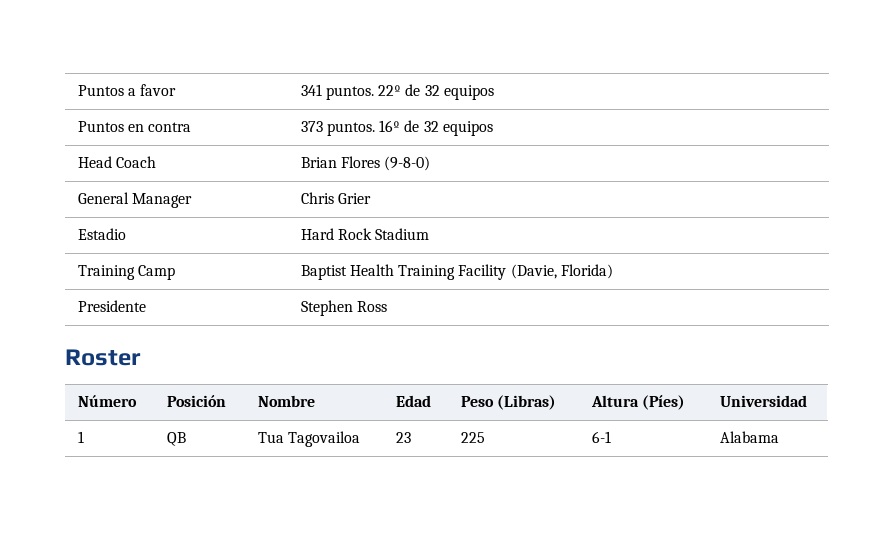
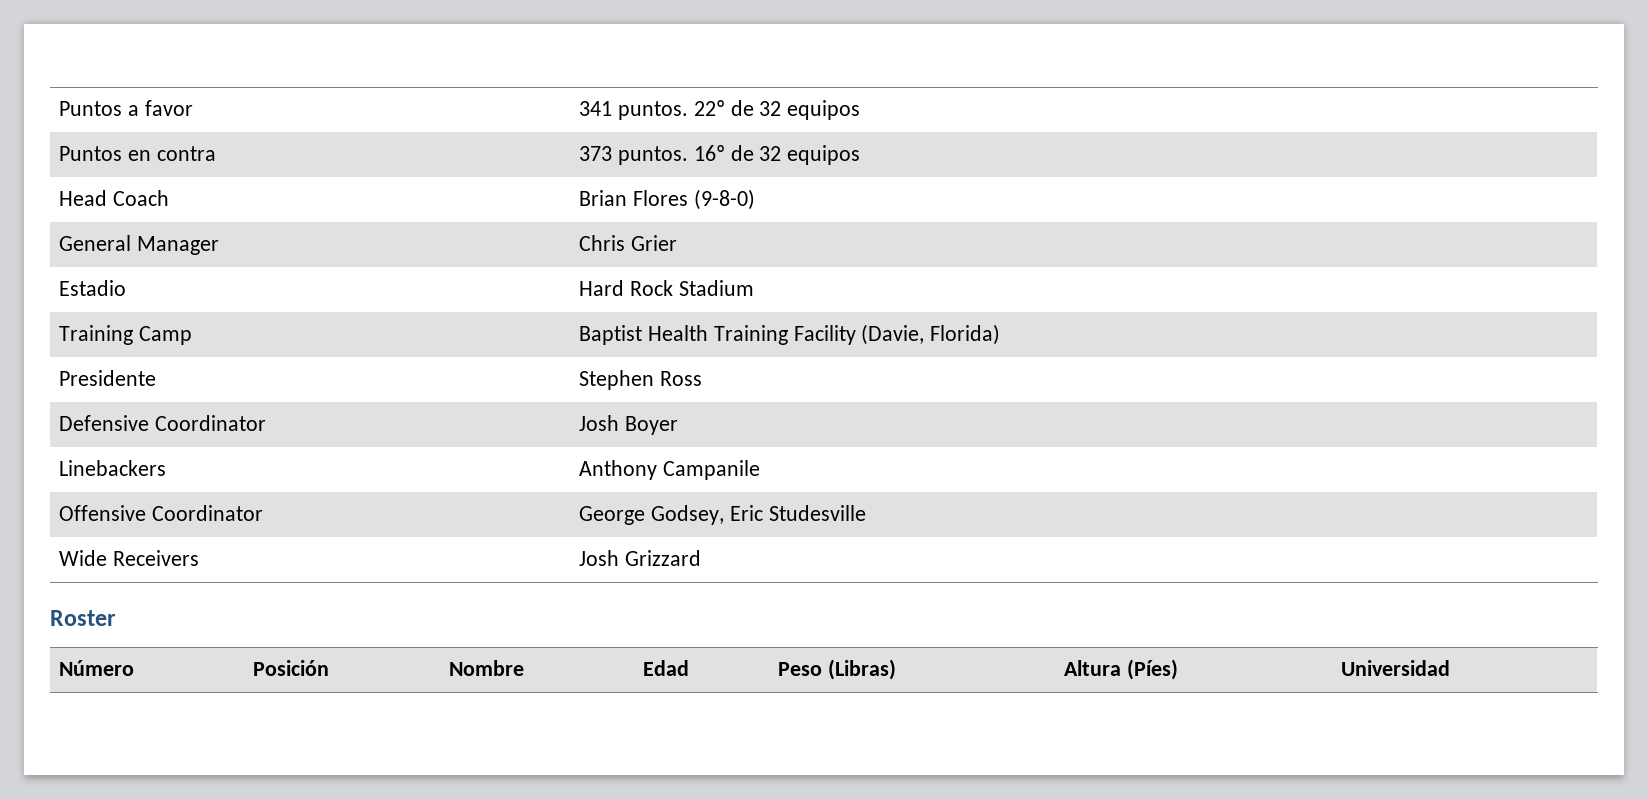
(388, 306) none -> [59,415,266,431] [579,415,678,435] [59,460,167,476] [579,460,760,480] [59,505,263,521] [579,505,866,525] [59,550,199,566] [579,550,701,566] // Defensive Coordinator | Josh Boyer // Linebackers | Anthony Campanile // Offensive Coordinator | George Godsey, Eric Studesville // Wide Receivers | Josh Grizzard
[77,431,84,443] [166,432,186,446] [257,431,361,447] [395,432,411,443] [460,432,485,443] [591,431,611,443] [719,431,779,443] // 1 | QB | Tua Tagovailoa | 23 | 225 | 6-1 | Alabama -> (1451, 668) none

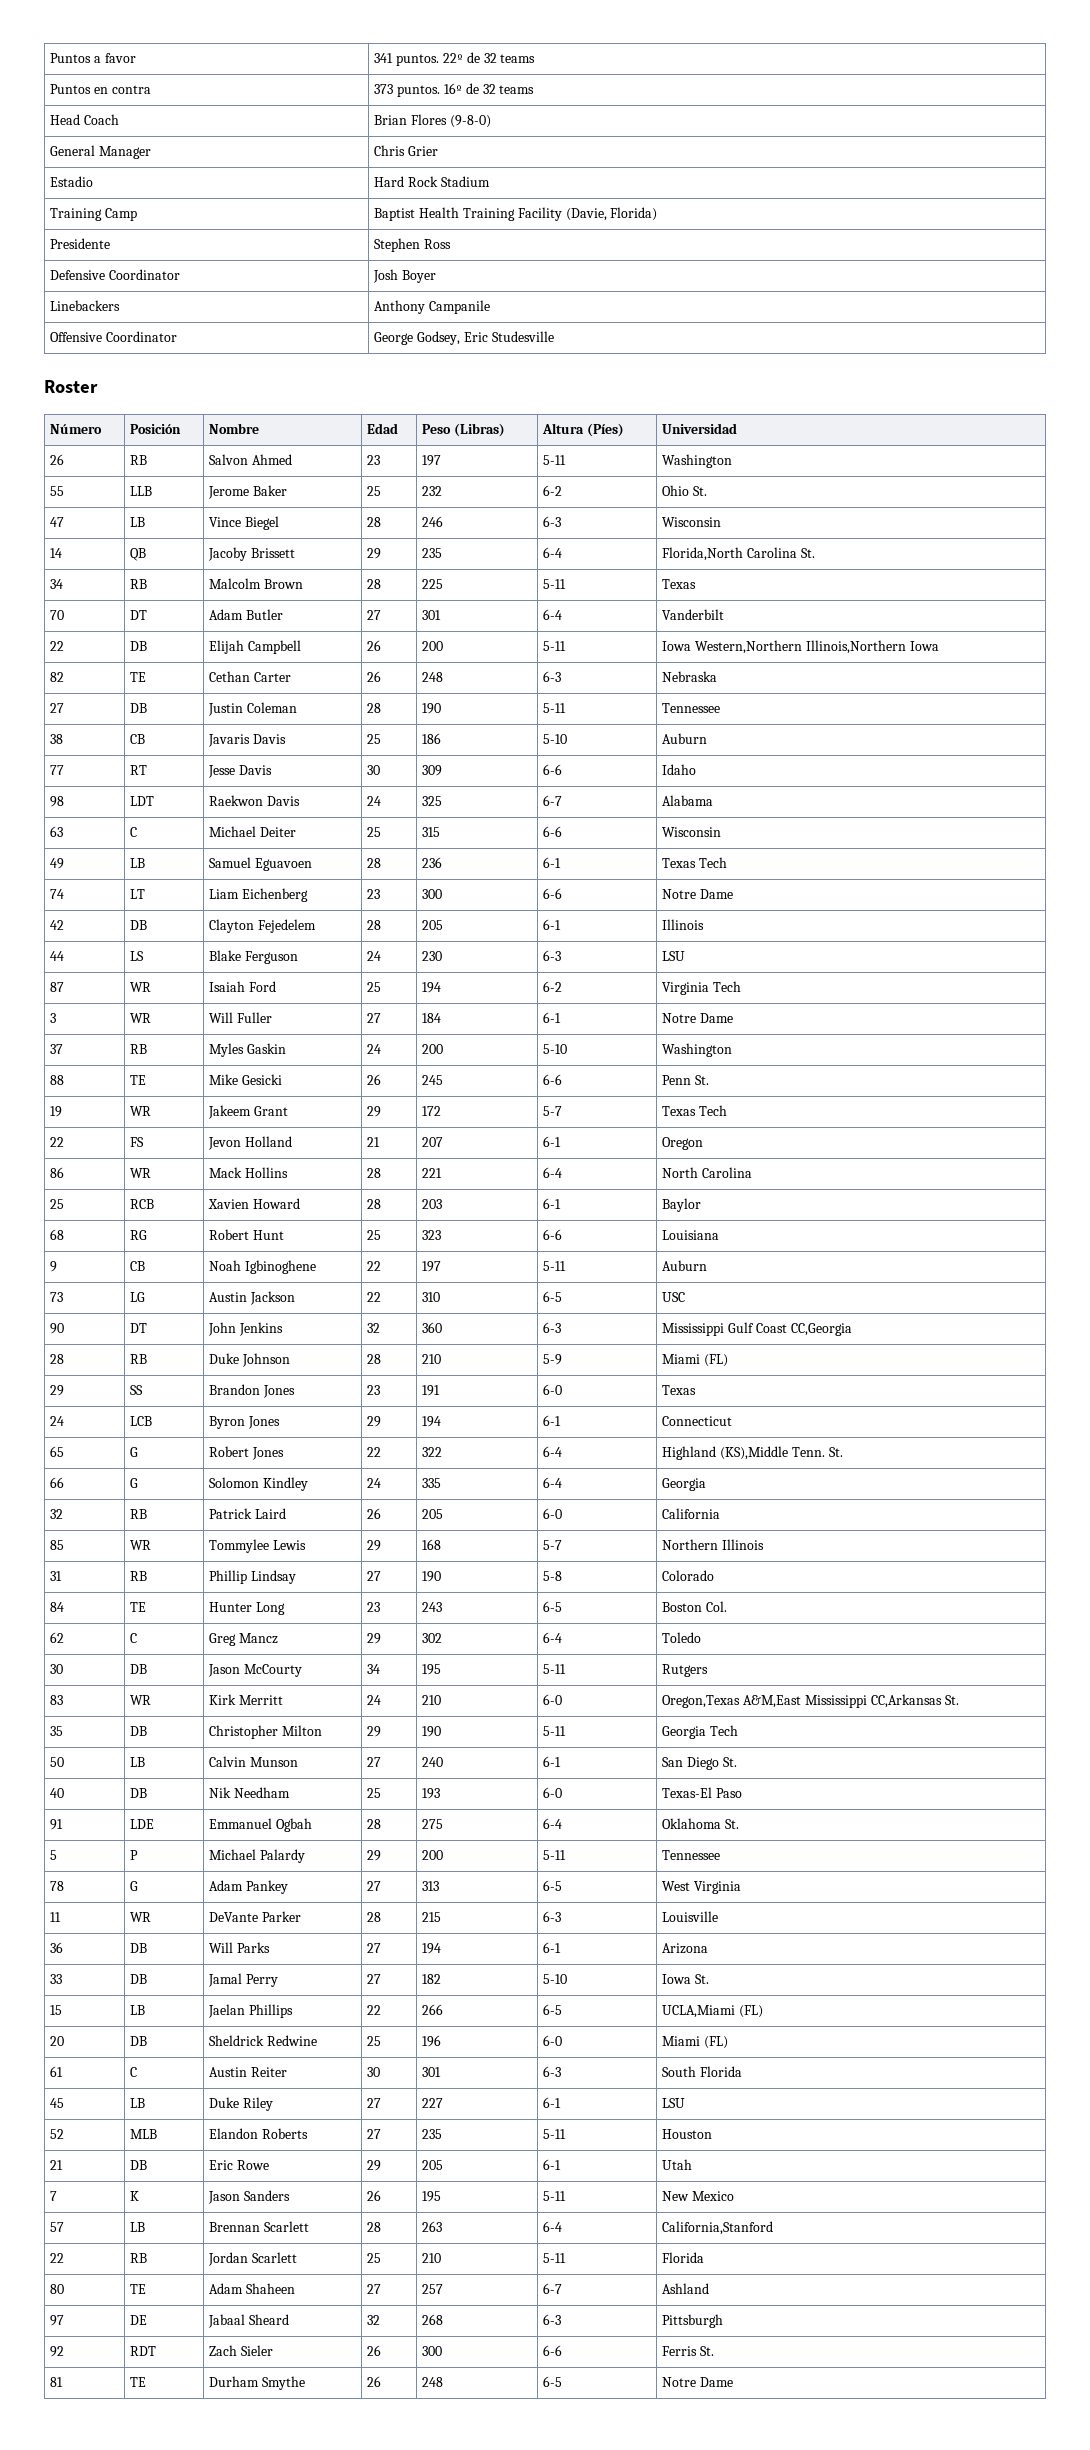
[787,100,861,120] equipos -> [500,54,536,63] teams
[787,145,861,165] equipos -> [499,85,535,94] teams
[59,550,199,566] [579,550,701,566] // Wide Receivers | Josh Grizzard -> (554, 336) none
(1451, 668) none -> [50,454,65,465] [130,455,148,465] [209,454,293,465] [367,455,381,465] [422,455,442,466] [543,455,567,465] [662,454,733,468] [50,486,65,496] [130,486,153,496] [208,485,288,499] [367,486,382,496] [422,486,443,496] [543,485,563,496] [662,485,708,496] [50,517,65,527] [130,517,146,527] [209,516,280,530] [367,517,382,527] [422,516,444,527] [543,516,562,527] [662,517,722,527] [50,548,63,558] [130,548,147,561] [208,547,296,561] [367,548,382,559] [422,548,443,558] [543,547,563,558] [662,547,816,561] [50,579,64,589] [130,579,148,589] [209,578,304,589] [367,579,382,589] [422,579,444,589] [543,579,567,589] [662,579,697,589] [50,610,65,620] [130,610,148,620] [209,609,284,620] [367,610,382,620] [422,610,442,620] [543,609,563,620] [662,609,725,620] [50,641,65,651] [130,641,148,651] [209,640,302,654] [367,640,382,651] [422,641,444,651] [543,641,567,651] [662,640,939,654] [50,672,65,682] [130,672,147,682] [209,671,292,682] [367,671,382,682] [422,672,444,682] [543,671,562,682] [662,671,718,682] [50,703,65,713] [130,703,148,713] [208,702,298,716] [367,703,382,713] [422,703,442,714] [543,703,567,713] [662,703,721,713] [50,734,64,744] [130,734,146,744] [208,734,287,747] [367,734,382,744] [422,733,442,744] [543,734,568,744] [662,733,708,744] [50,765,65,775] [130,765,148,775] [208,765,273,778] [367,765,381,775] [422,765,443,776] [543,764,563,775] [662,764,697,775] [50,796,65,807] [130,796,155,806] [209,795,301,806] [367,796,382,806] [422,796,443,806] [543,795,563,806] [662,795,714,806] [50,826,64,837] [130,827,138,837] [209,826,297,837] [367,827,382,837] [422,827,441,837] [543,826,563,837] [662,827,722,837] [50,858,65,869] [130,858,146,868] [209,857,313,871] [367,858,382,868] [422,857,443,868] [543,857,562,868] [662,857,728,868] [50,889,65,899] [130,889,146,899] [209,888,309,902] [367,889,381,899] [422,889,443,899] [543,888,563,899] [662,889,734,899] [50,920,65,930] [130,920,148,930] [209,919,317,933] [367,920,382,930] [422,920,444,930] [543,919,562,930] [662,919,705,930] [50,951,65,961] [130,951,145,961] [209,950,299,964] [367,951,382,961] [422,951,443,961] [543,950,562,961] [662,951,686,961] [50,982,65,992] [130,982,152,992] [209,981,277,992] [367,982,382,992] [422,982,442,993] [543,981,563,992] [662,981,742,995] [50,1013,57,1023] [130,1013,152,1023] [209,1012,273,1023] [367,1013,382,1023] [422,1013,442,1023] [543,1012,562,1023] [662,1013,734,1023] [50,1044,64,1054] [130,1044,148,1054] [209,1043,287,1057] [367,1044,382,1054] [422,1044,444,1054] [543,1044,568,1054] [662,1043,733,1057] [50,1075,65,1085] [130,1075,147,1085] [209,1074,283,1085] [367,1074,382,1085] [422,1075,444,1085] [543,1074,563,1085] [662,1075,710,1085] [50,1106,63,1117] [130,1106,152,1116] [208,1105,289,1119] [367,1106,382,1117] [422,1106,442,1116] [543,1106,563,1116] [662,1105,728,1116] [50,1137,65,1147] [130,1137,145,1147] [208,1136,293,1150] [367,1137,381,1147] [422,1137,444,1147] [543,1136,562,1147] [662,1137,704,1150] [50,1167,65,1178] [130,1168,152,1178] [209,1167,289,1178] [367,1168,382,1178] [422,1168,443,1178] [543,1167,563,1178] [662,1167,753,1178] [50,1199,65,1209] [130,1199,155,1209] [208,1198,301,1209] [367,1199,382,1209] [422,1199,443,1209] [543,1198,562,1209] [662,1198,702,1212] [50,1229,65,1240] [130,1230,148,1240] [209,1229,285,1240] [367,1230,382,1240] [422,1230,442,1240] [543,1229,563,1240] [662,1230,720,1240] [50,1261,58,1272] [130,1261,146,1271] [209,1260,317,1274] [367,1261,382,1271] [422,1261,442,1272] [543,1261,567,1271] [662,1260,708,1271] [50,1292,64,1302] [130,1292,146,1302] [209,1291,296,1305] [367,1292,382,1302] [422,1292,441,1302] [543,1291,563,1302] [662,1292,686,1302] [50,1323,65,1334] [130,1323,148,1333] [208,1322,284,1336] [367,1323,381,1333] [422,1322,443,1333] [543,1322,562,1333] [662,1322,852,1336] [50,1354,65,1364] [130,1354,148,1364] [209,1353,291,1367] [367,1354,382,1364] [422,1354,442,1364] [543,1354,563,1365] [662,1354,729,1367] [50,1385,65,1396] [130,1385,144,1395] [209,1384,296,1398] [367,1385,381,1395] [422,1385,441,1396] [543,1384,563,1395] [662,1385,697,1395] [50,1416,65,1426] [130,1416,153,1426] [209,1416,281,1429] [367,1416,382,1427] [422,1416,442,1427] [543,1415,562,1426] [662,1416,733,1426] [50,1446,65,1457] [130,1447,139,1457] [209,1446,285,1460] [367,1447,382,1457] [422,1447,443,1457] [543,1446,563,1457] [662,1446,843,1460] [50,1477,65,1488] [130,1478,139,1488] [209,1477,309,1491] [367,1478,382,1488] [422,1478,442,1488] [543,1477,563,1488] [662,1478,707,1491] [50,1509,64,1519] [130,1509,148,1519] [209,1508,287,1519] [367,1508,382,1519] [422,1509,444,1519] [543,1508,563,1519] [662,1508,721,1519] [50,1540,65,1550] [130,1540,152,1550] [209,1539,307,1553] [367,1540,382,1551] [422,1539,442,1550] [543,1540,563,1550] [662,1539,765,1550] [50,1571,63,1581] [130,1571,148,1581] [209,1570,297,1584] [367,1571,382,1581] [422,1571,442,1582] [543,1571,563,1581] [662,1570,715,1581] [50,1602,65,1612] [130,1602,147,1612] [209,1602,286,1615] [367,1602,381,1612] [422,1602,443,1612] [543,1601,563,1612] [662,1601,728,1612] [50,1632,65,1643] [130,1633,138,1643] [209,1633,279,1646] [367,1633,382,1644] [422,1633,443,1643] [543,1632,563,1643] [662,1632,702,1643] [50,1664,64,1674] [130,1664,148,1674] [208,1664,303,1677] [367,1664,381,1674] [422,1664,442,1675] [543,1664,567,1674] [662,1664,709,1677] [50,1695,64,1705] [130,1695,152,1705] [209,1694,284,1705] [367,1695,382,1705] [422,1695,442,1705] [543,1694,563,1705] [662,1694,959,1708] [50,1726,64,1736] [130,1726,148,1736] [209,1725,323,1739] [367,1726,382,1737] [422,1726,442,1737] [543,1726,567,1736] [662,1725,739,1739] [50,1757,65,1767] [130,1757,146,1767] [209,1756,299,1767] [367,1757,382,1767] [422,1757,444,1767] [543,1756,562,1767] [662,1757,738,1770] [50,1788,65,1798] [130,1788,148,1798] [209,1787,291,1798] [367,1788,382,1798] [422,1788,441,1799] [543,1787,563,1798] [662,1787,743,1798] [50,1819,64,1830] [130,1819,155,1829] [209,1818,313,1832] [367,1819,382,1829] [422,1819,444,1829] [543,1818,563,1829] [662,1818,740,1829] [50,1850,58,1860] [130,1850,139,1860] [209,1849,306,1863] [367,1850,382,1861] [422,1850,444,1860] [543,1850,567,1860] [662,1850,721,1860] [50,1881,65,1891] [130,1881,139,1891] [209,1880,289,1894] [367,1881,382,1891] [422,1881,440,1891] [543,1880,563,1891] [662,1881,742,1894] [50,1912,62,1922] [130,1912,152,1922] [209,1911,302,1922] [367,1912,382,1922] [422,1912,442,1922] [543,1911,562,1922] [662,1911,719,1922] [50,1942,64,1953] [130,1943,148,1953] [209,1942,271,1953] [367,1943,382,1953] [422,1943,442,1954] [543,1942,562,1953] [662,1943,709,1954] [50,1974,63,1984] [130,1974,148,1984] [208,1973,279,1987] [367,1974,382,1984] [422,1974,442,1984] [543,1974,568,1984] [662,1974,710,1984] [50,2005,63,2015] [130,2005,146,2015] [208,2004,294,2018] [367,2005,382,2015] [422,2004,444,2015] [543,2004,563,2015] [662,2005,764,2018] [50,2036,65,2046] [130,2036,148,2046] [209,2035,318,2046] [367,2036,382,2046] [422,2035,442,2047] [543,2035,563,2046] [662,2036,729,2049] [50,2066,64,2077] [130,2067,138,2077] [209,2067,288,2077] [367,2067,381,2077] [422,2067,442,2077] [543,2066,562,2077] [662,2066,743,2077] [50,2098,65,2108] [130,2098,146,2108] [209,2097,274,2111] [367,2098,382,2108] [422,2098,444,2108] [543,2097,562,2108] [662,2098,686,2108] [50,2129,65,2139] [130,2129,158,2139] [209,2128,309,2139] [367,2129,382,2139] [422,2129,443,2139] [543,2129,567,2139] [662,2129,713,2139] [50,2160,64,2170] [130,2160,148,2170] [209,2160,270,2170] [367,2160,382,2171] [422,2160,444,2170] [543,2159,562,2170] [662,2159,693,2170] [50,2191,58,2201] [130,2191,140,2201] [208,2190,291,2204] [367,2190,382,2201] [422,2191,442,2202] [543,2191,567,2201] [662,2191,735,2201] [50,2222,65,2232] [130,2222,146,2232] [209,2221,310,2232] [367,2222,382,2232] [422,2221,443,2232] [543,2221,563,2232] [662,2221,774,2235] [50,2253,65,2263] [130,2253,148,2263] [208,2252,298,2266] [367,2253,382,2263] [422,2253,442,2263] [543,2253,567,2263] [662,2252,705,2263] [50,2284,65,2294] [130,2284,147,2294] [209,2283,296,2294] [367,2284,382,2294] [422,2284,444,2294] [543,2283,563,2294] [662,2283,710,2294] [50,2315,65,2326] [130,2315,148,2325] [208,2314,290,2328] [367,2315,381,2325] [422,2314,444,2325] [543,2314,562,2325] [662,2314,724,2328] [50,2346,65,2357] [130,2346,157,2356] [209,2345,274,2356] [367,2345,382,2356] [422,2346,443,2356] [543,2345,563,2356] [662,2346,715,2356] [50,2377,64,2387] [130,2377,147,2387] [209,2376,306,2390] [367,2376,382,2387] [422,2377,444,2387] [543,2376,563,2387] [662,2377,734,2387] // 26 | RB | Salvon Ahmed | 23 | 197 | 5-11 | Washington // 55 | LLB | Jerome Baker | 25 | 232 | 6-2 | Ohio St. // 47 | LB | Vince Biegel | 28 | 246 | 6-3 | Wisconsin // 14 | QB | Jacoby Brissett | 29 | 235 | 6-4 | Florida,North Carolina St. // 34 | RB | Malcolm Brown | 28 | 225 | 5-11 | Texas // 70 | DT | Adam Butler | 27 | 301 | 6-4 | Vanderbilt // 22 | DB | Elijah Campbell | 26 | 200 | 5-11 | Iowa Western,Northern Illinois,Northern Iowa // 82 | TE | Cethan Carter | 26 | 248 | 6-3 | Nebraska // 27 | DB | Justin Coleman | 28 | 190 | 5-11 | Tennessee // 38 | CB | Javaris Davis | 25 | 186 | 5-10 | Auburn // 77 | RT | Jesse Davis | 30 | 309 | 6-6 | Idaho // 98 | LDT | Raekwon Davis | 24 | 325 | 6-7 | Alabama // 63 | C | Michael Deiter | 25 | 315 | 6-6 | Wisconsin // 49 | LB | Samuel Eguavoen | 28 | 236 | 6-1 | Texas Tech // 74 | LT | Liam Eichenberg | 23 | 300 | 6-6 | Notre Dame // 42 | DB | Clayton Fejedelem | 28 | 205 | 6-1 | Illinois // 44 | LS | Blake Ferguson | 24 | 230 | 6-3 | LSU // 87 | WR | Isaiah Ford | 25 | 194 | 6-2 | Virginia Tech // 3 | WR | Will Fuller | 27 | 184 | 6-1 | Notre Dame // 37 | RB | Myles Gaskin | 24 | 200 | 5-10 | Washington // 88 | TE | Mike Gesicki | 26 | 245 | 6-6 | Penn St. // 19 | WR | Jakeem Grant | 29 | 172 | 5-7 | Texas Tech // 22 | FS | Jevon Holland | 21 | 207 | 6-1 | Oregon // 86 | WR | Mack Hollins | 28 | 221 | 6-4 | North Carolina // 25 | RCB | Xavien Howard | 28 | 203 | 6-1 | Baylor // 68 | RG | Robert Hunt | 25 | 323 | 6-6 | Louisiana // 9 | CB | Noah Igbinoghene | 22 | 197 | 5-11 | Auburn // 73 | LG | Austin Jackson | 22 | 310 | 6-5 | USC // 90 | DT | John Jenkins | 32 | 360 | 6-3 | Mississippi Gulf Coast CC,Georgia // 28 | RB | Duke Johnson | 28 | 210 | 5-9 | Miami (FL) // 29 | SS | Brandon Jones | 23 | 191 | 6-0 | Texas // 24 | LCB | Byron Jones | 29 | 194 | 6-1 | Connecticut // 65 | G | Robert Jones | 22 | 322 | 6-4 | Highland (KS),Middle Tenn. St. // 66 | G | Solomon Kindley | 24 | 335 | 6-4 | Georgia // 32 | RB | Patrick Laird | 26 | 205 | 6-0 | California // 85 | WR | Tommylee Lewis | 29 | 168 | 5-7 | Northern Illinois // 31 | RB | Phillip Lindsay | 27 | 190 | 5-8 | Colorado // 84 | TE | Hunter Long | 23 | 243 | 6-5 | Boston Col. // 62 | C | Greg Mancz | 29 | 302 | 6-4 | Toledo // 30 | DB | Jason McCourty | 34 | 195 | 5-11 | Rutgers // 83 | WR | Kirk Merritt | 24 | 210 | 6-0 | Oregon,Texas A&M,East Mississippi CC,Arkansas St. // 35 | DB | Christopher Milton | 29 | 190 | 5-11 | Georgia Tech // 50 | LB | Calvin Munson | 27 | 240 | 6-1 | San Diego St. // 40 | DB | Nik Needham | 25 | 193 | 6-0 | Texas-El Paso // 91 | LDE | Emmanuel Ogbah | 28 | 275 | 6-4 | Oklahoma St. // 5 | P | Michael Palardy | 29 | 200 | 5-11 | Tennessee // 78 | G | Adam Pankey | 27 | 313 | 6-5 | West Virginia // 11 | WR | DeVante Parker | 28 | 215 | 6-3 | Louisville // 36 | DB | Will Parks | 27 | 194 | 6-1 | Arizona // 33 | DB | Jamal Perry | 27 | 182 | 5-10 | Iowa St. // 15 | LB | Jaelan Phillips | 22 | 266 | 6-5 | UCLA,Miami (FL) // 20 | DB | Sheldrick Redwine | 25 | 196 | 6-0 | Miami (FL) // 61 | C | Austin Reiter | 30 | 301 | 6-3 | South Florida // 45 | LB | Duke Riley | 27 | 227 | 6-1 | LSU // 52 | MLB | Elandon Roberts | 27 | 235 | 5-11 | Houston // 21 | DB | Eric Rowe | 29 | 205 | 6-1 | Utah // 7 | K | Jason Sanders | 26 | 195 | 5-11 | New Mexico // 57 | LB | Brennan Scarlett | 28 | 263 | 6-4 | California,Stanford // 22 | RB | Jordan Scarlett | 25 | 210 | 5-11 | Florida // 80 | TE | Adam Shaheen | 27 | 257 | 6-7 | Ashland // 97 | DE | Jabaal Sheard | 32 | 268 | 6-3 | Pittsburgh // 92 | RDT | Zach Sieler | 26 | 300 | 6-6 | Ferris St. // 81 | TE | Durham Smythe | 26 | 248 | 6-5 | Notre Dame

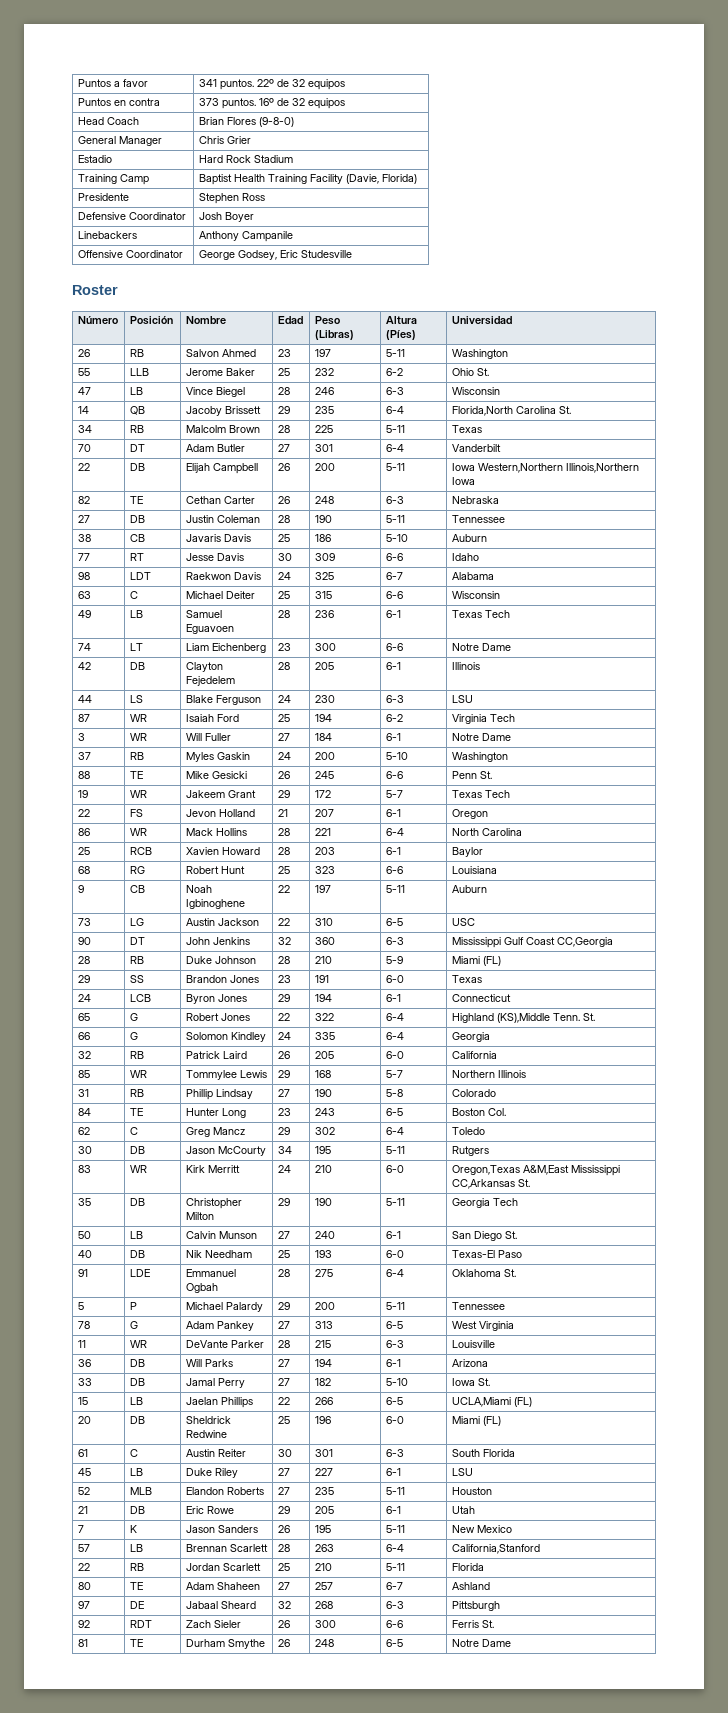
[500,54,536,63] teams -> [307,79,345,90] equipos
[499,85,535,94] teams -> [307,98,345,109] equipos

